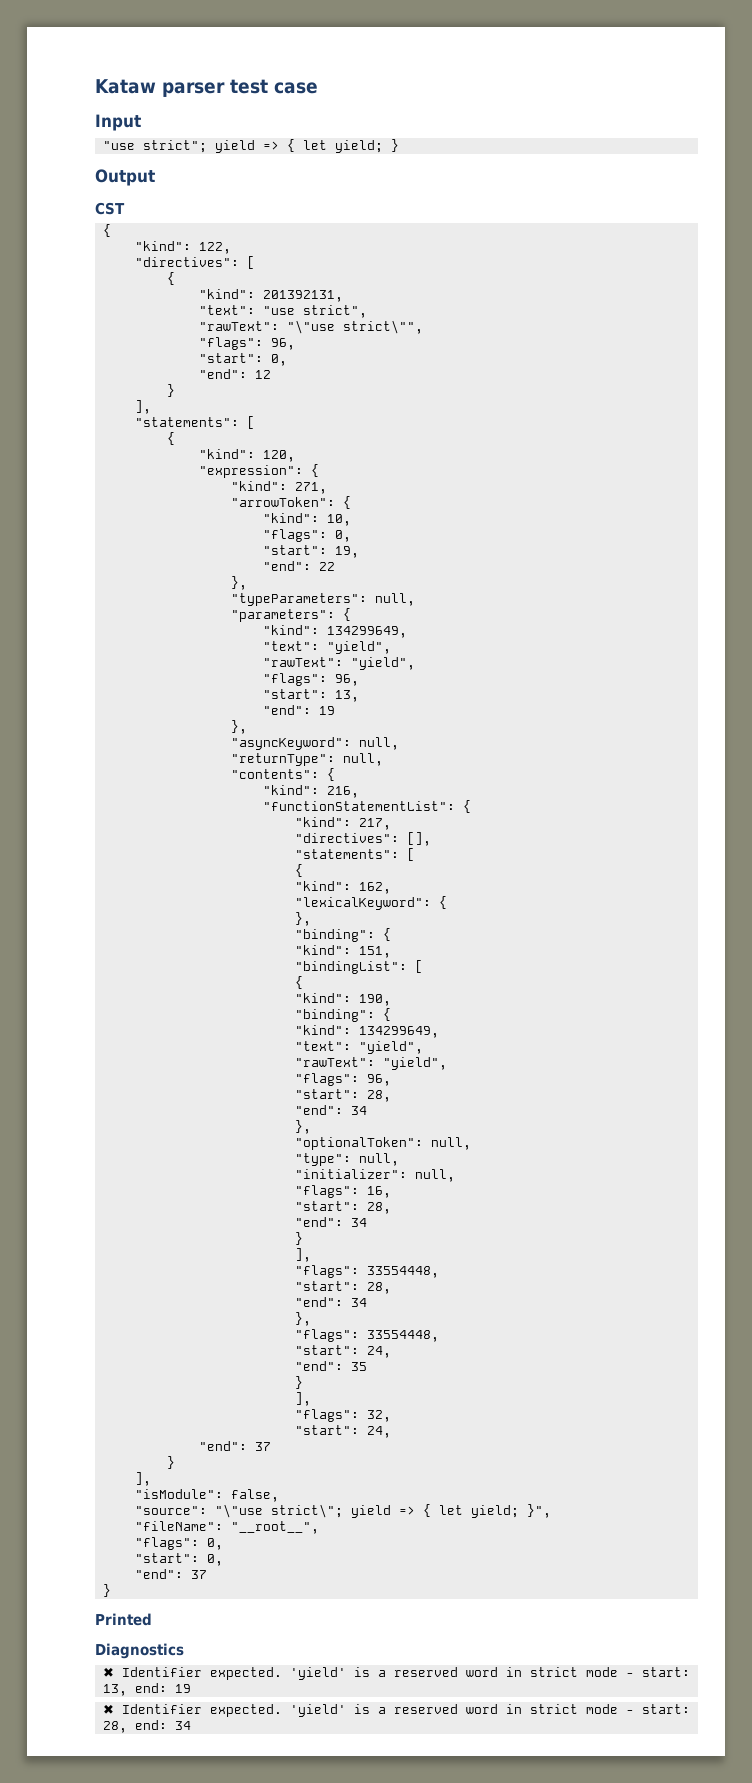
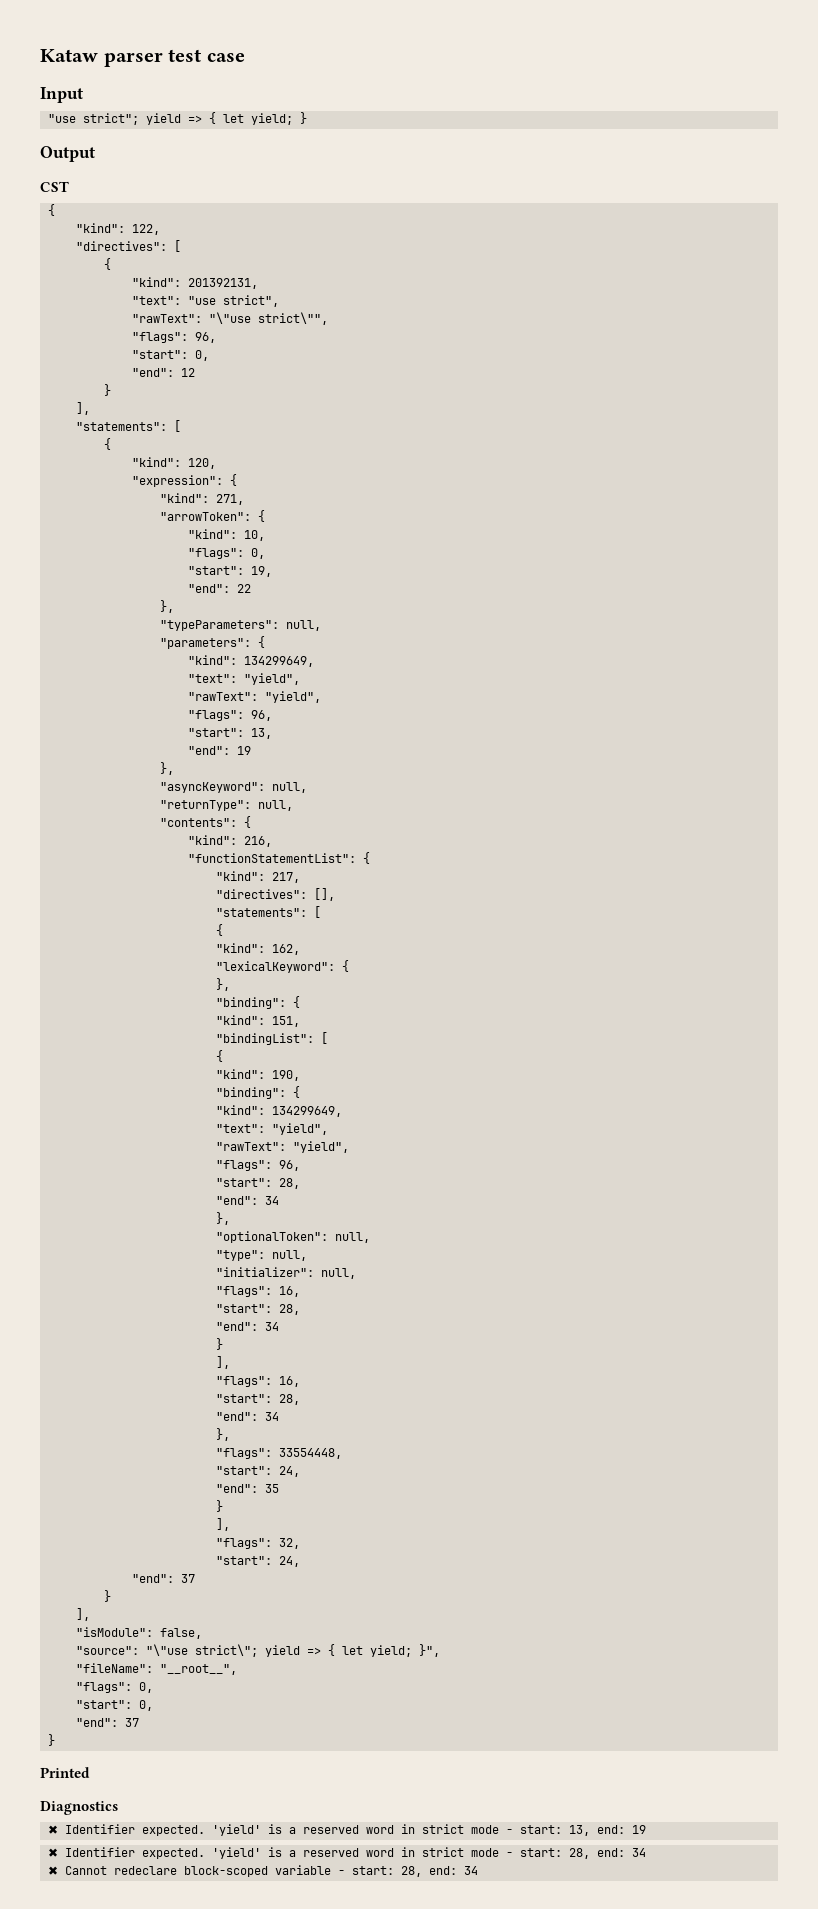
[366,1266,439,1278] 33554448, -> [278,1376,300,1387] 16,
(191, 1725) none -> [47,1865,478,1877] // ✖ Cannot redeclare block-scoped variable - start: 28, end: 34

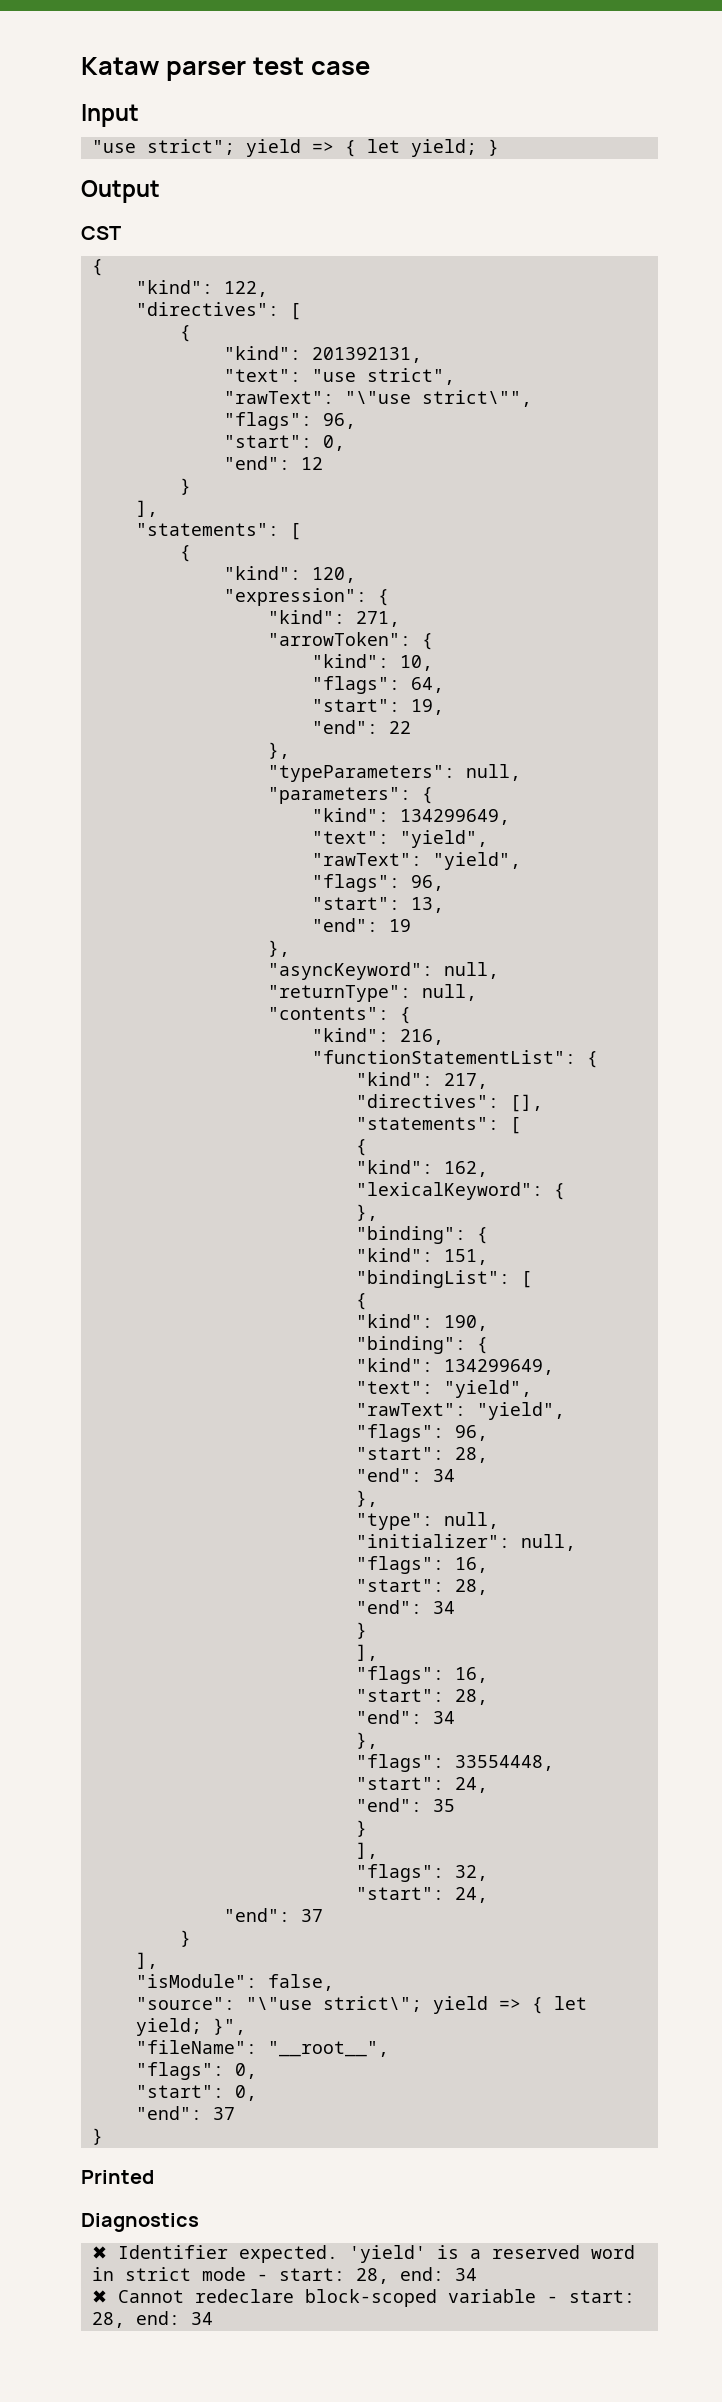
[250,548,265,559] 0, -> [411,677,445,693] 64,
[215,1231,370,1243] // "optionalToken": null, -> (379, 1498) none
[47,1824,646,1836] // ✖ Identifier expected. 'yield' is a reserved word in strict mode - start: 13, end: 19 -> (199, 2222) none

